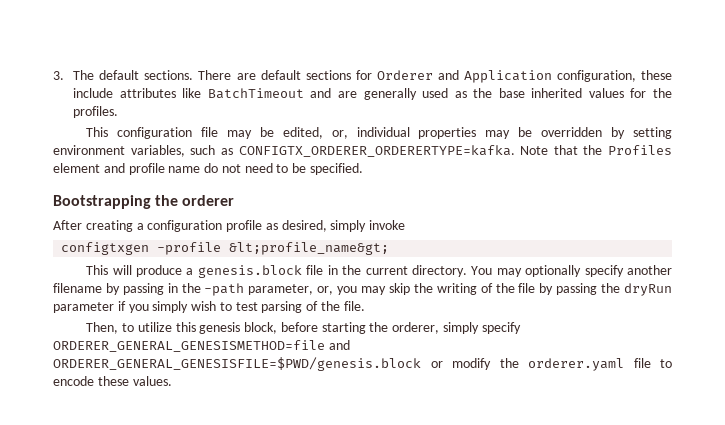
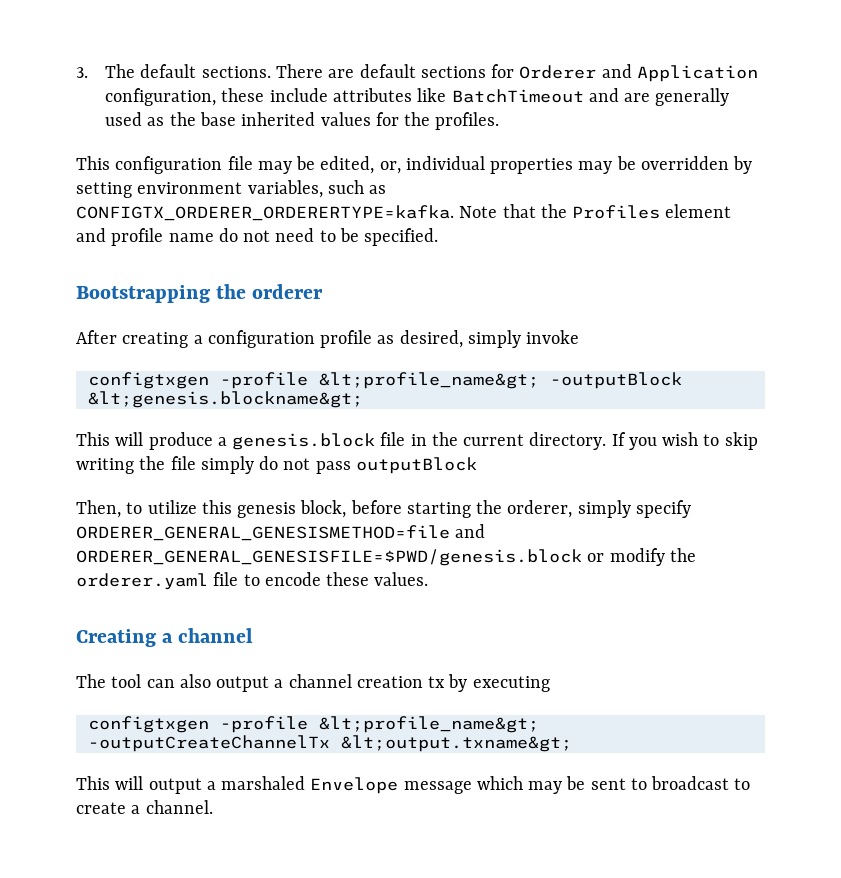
(390, 248) none -> [549,372,682,389] [87,391,363,408] -outputBlock &lt;genesis.blockname&gt;
[471,265,672,277] [53,283,672,296] [53,301,365,313] You may optionally specify another filename by passing in the -path parameter, or, you may skip the writing of the file by passing the dryRun parameter if you simply wish to test parsing of the file. -> [611,432,758,450] [76,456,477,474] If you wish to skip writing the file simply do not pass outputBlock
(172, 381) none -> [76,628,254,647] [76,674,550,692] [87,716,539,733] [87,735,572,752] [76,776,751,794] [76,800,213,814] // Creating a channel // The tool can also output a channel creation tx by executing // configtxgen -profile &lt;profile_name&gt; -outputCreateChannelTx &lt;output.txname&gt; // This will output a marshaled Envelope message which may be sent to broadcast to create a channel.

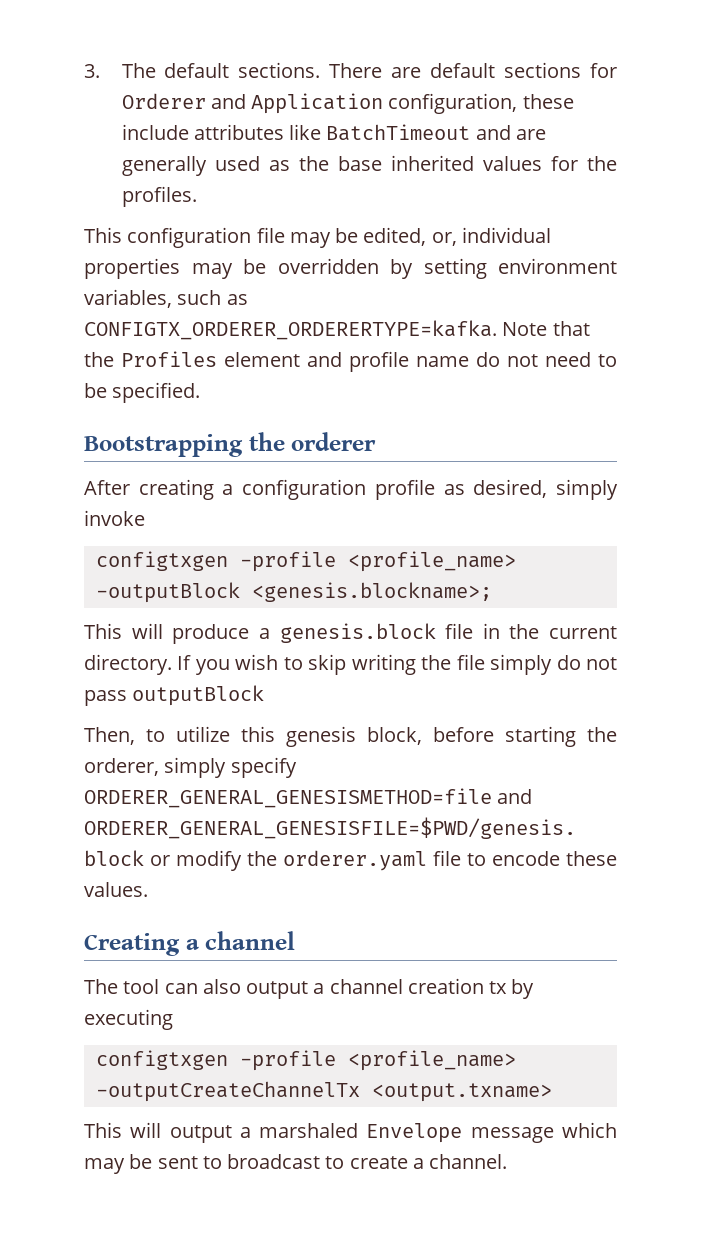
[318,372,682,389] [87,391,363,408] &lt;profile_name&gt; -outputBlock &lt;genesis.blockname&gt; -> [347,551,516,572] [95,582,492,603] <profile_name> -outputBlock <genesis.blockname>;
[318,716,539,733] [87,735,572,752] &lt;profile_name&gt; -outputCreateChannelTx &lt;output.txname&gt; -> [347,1050,516,1071] [95,1081,552,1102] <profile_name> -outputCreateChannelTx <output.txname>

